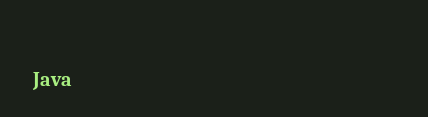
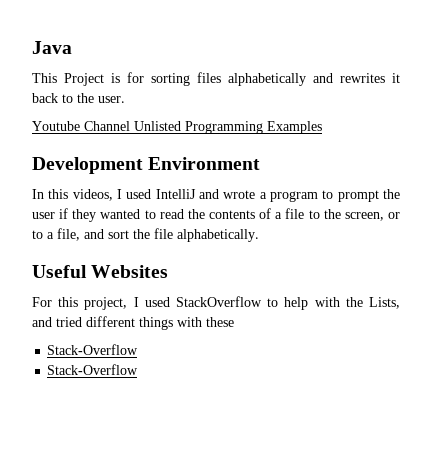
(72, 81) none -> [32,72,400,86] [32,93,125,103] [32,121,322,134] [32,157,261,174] [32,189,400,202] [32,208,401,222] [32,228,259,242] [32,265,169,278] [32,296,400,310] [32,316,234,330] [47,344,139,355] [47,364,139,375] // This Project is for sorting files alphabetically and rewrites it back to the user. // Youtube Channel Unlisted Programming Examples // Development Environment // In this videos, I used IntelliJ and wrote a program to prompt the user if they wanted to read the contents of a file to the screen, or to a file, and sort the file alphabetically. // Useful Websites // For this project, I used StackOverflow to help with the Lists, and tried different things with these // Stack-Overflow // Stack-Overflow

